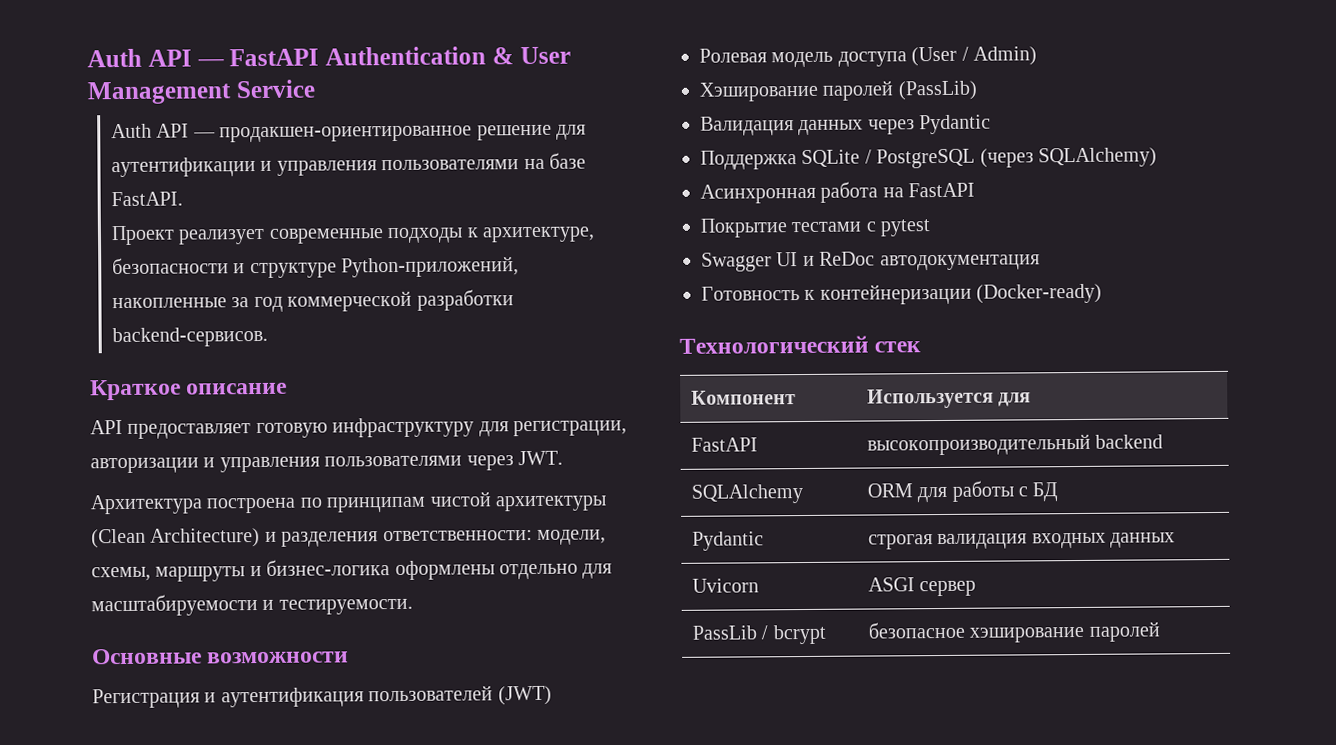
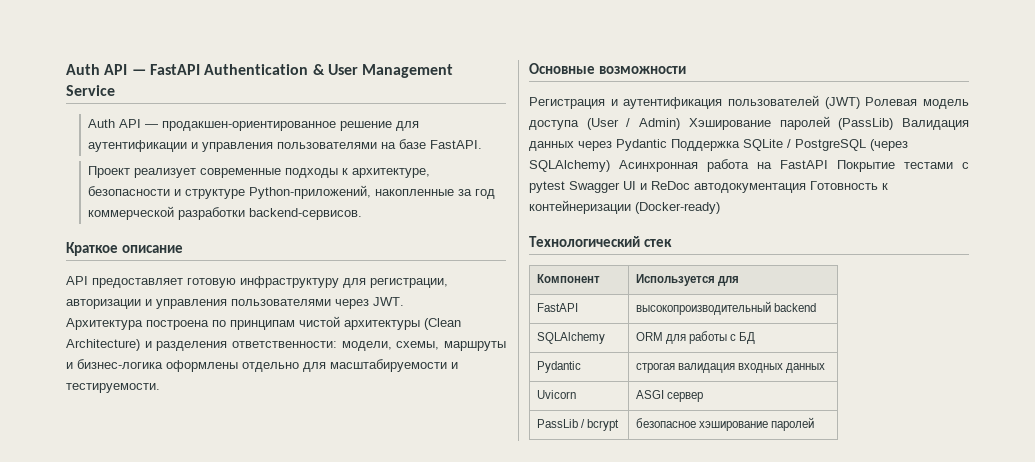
(552, 695) // -> (860, 103) none
(1037, 56) // -> (681, 124) none
(978, 90) // -> (894, 124) none
(992, 124) // -> (667, 145) none
(1157, 157) // -> (610, 166) none
(976, 190) // -> (828, 164) none
(932, 228) // -> (565, 187) none
(1040, 262) // -> (806, 188) none

